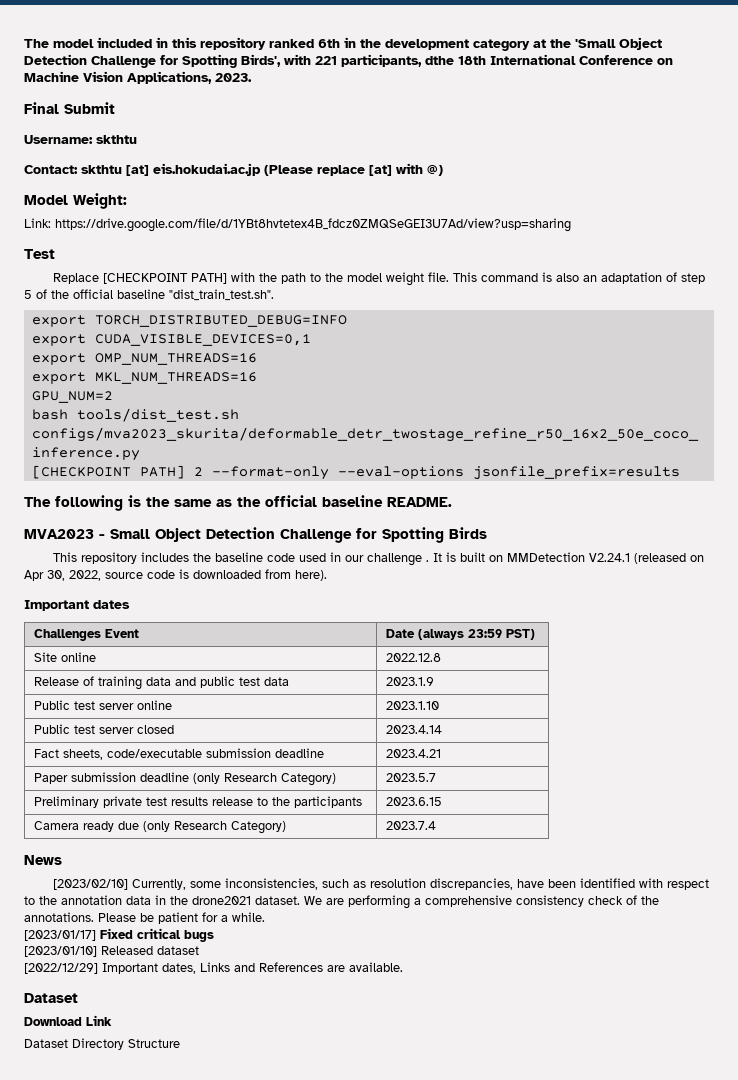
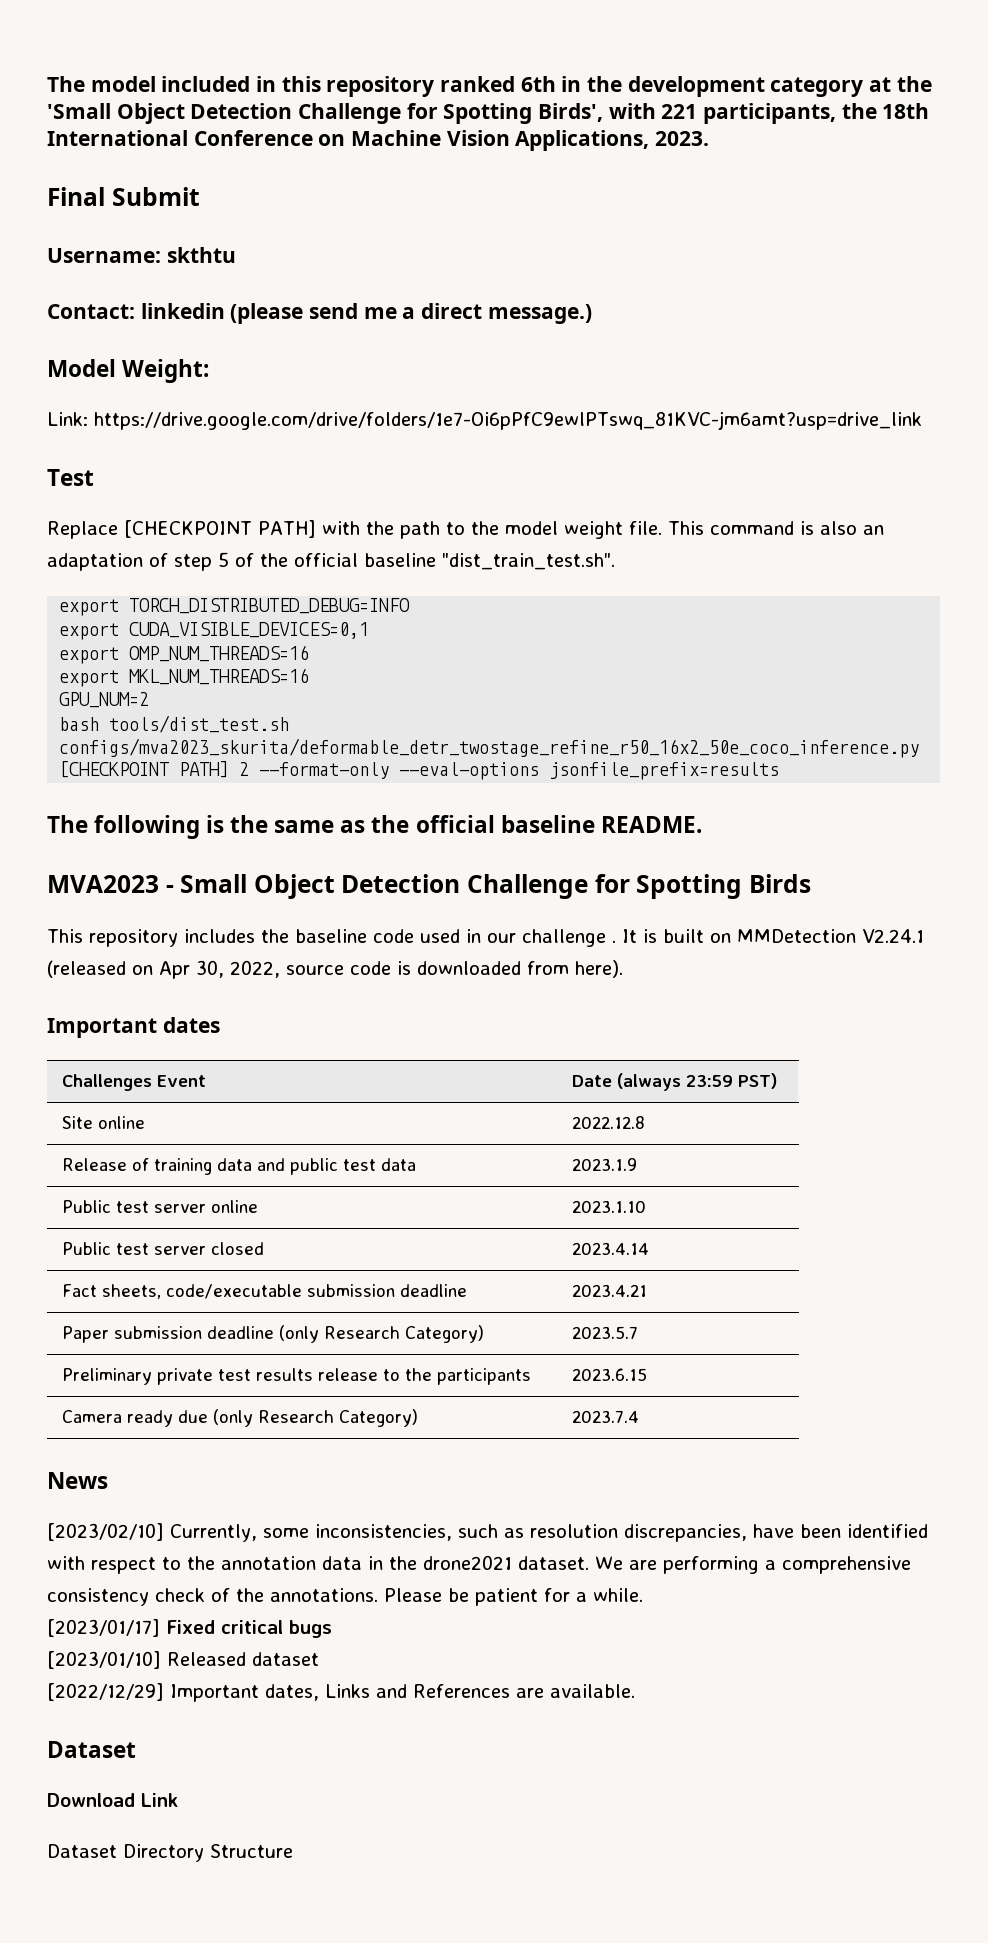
[425,56,454,65] dthe -> [841,103,877,119] the
[81,163,443,176] skthtu [at] eis.hokudai.ac.jp (Please replace [at] with @) -> [140,303,592,324] linkedin (please send me a direct message.)
[55,218,571,232] https://drive.google.com/file/d/1YBt8hvtetex4B_fdcz0ZMQSeGEI3U7Ad/view?usp=sharing -> [94,411,922,430] https://drive.google.com/drive/folders/1e7-Oi6pPfC9ewlPTswq_81KVC-jm6amt?usp=drive_link

